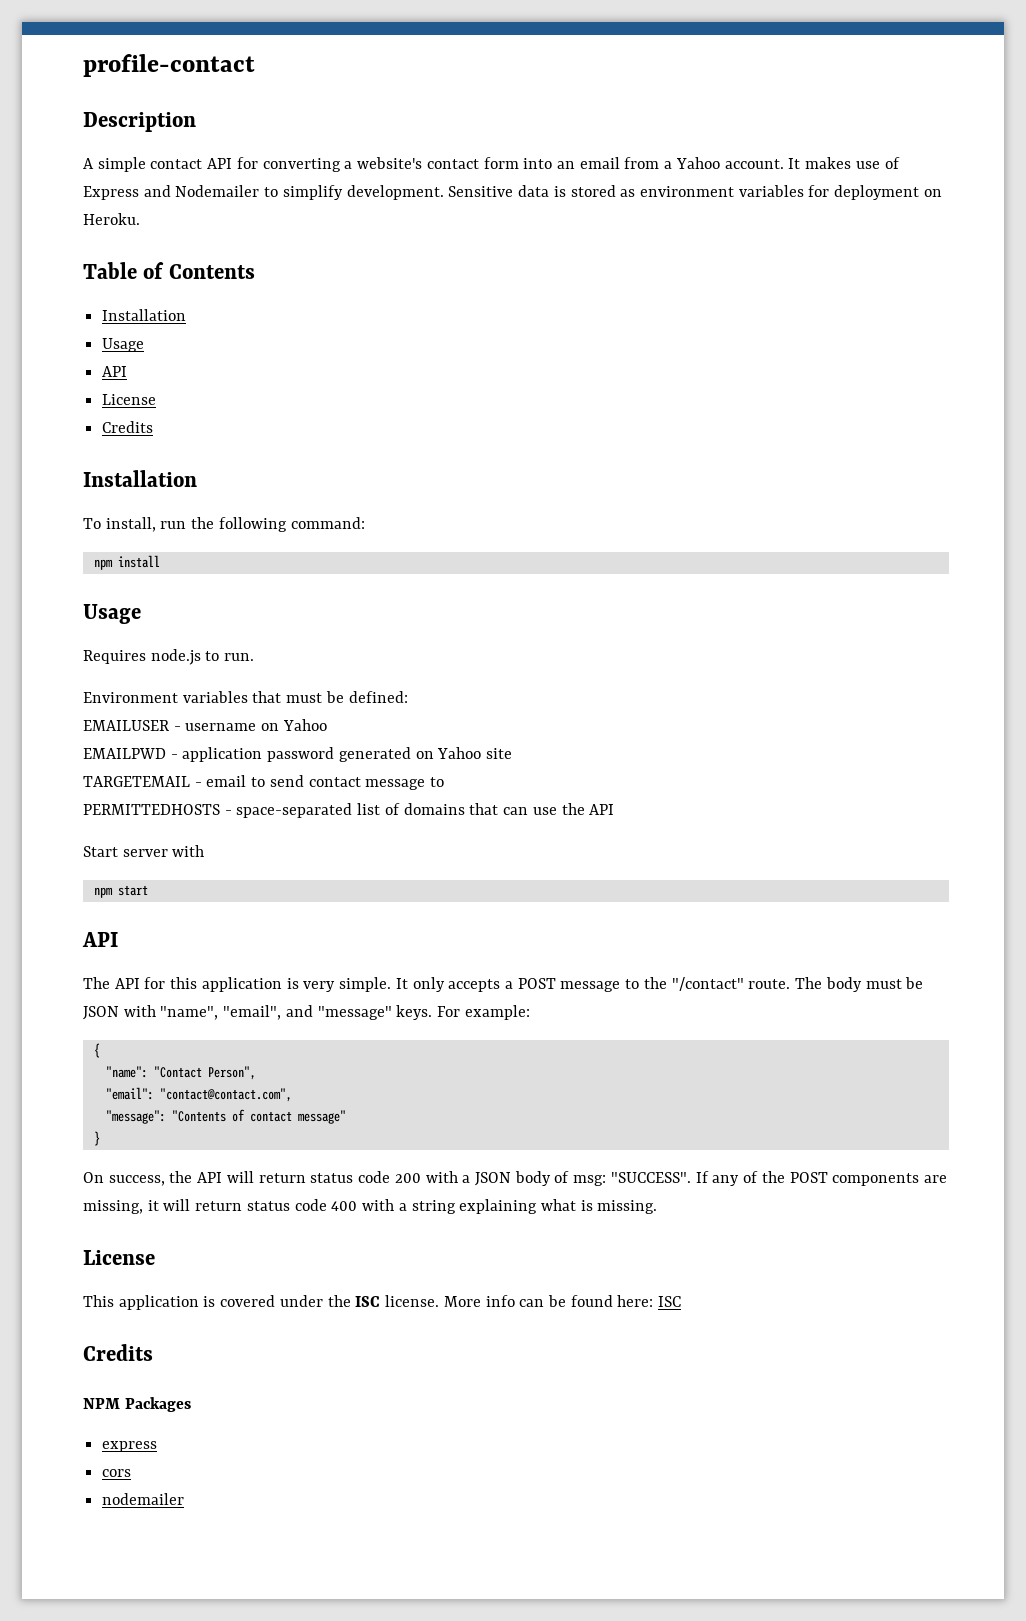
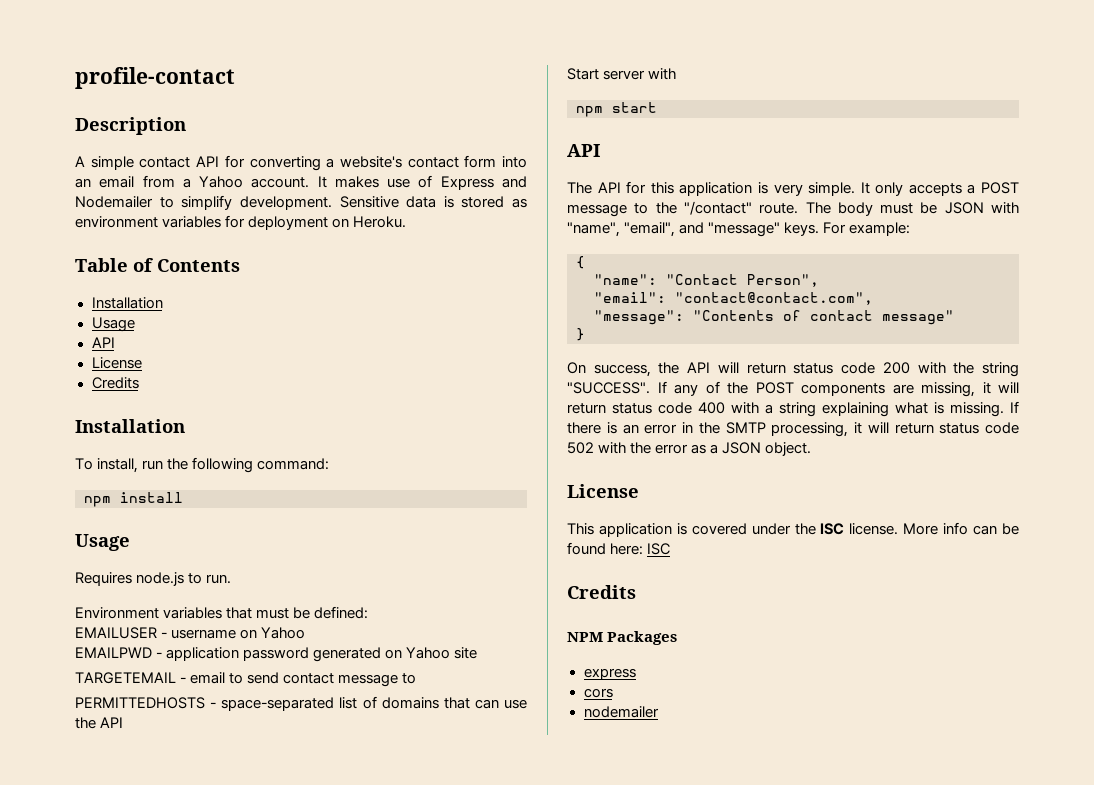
[462,1171,607,1186] a JSON body of msg: -> [953,362,1019,377] the string
(658, 1207) none -> [1010,401,1019,413] [567,422,1019,437] [567,442,812,456] If there is an error in the SMTP processing, it will return status code 502 with the error as a JSON object.

